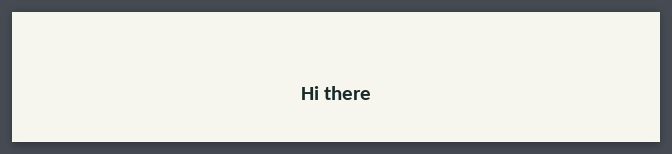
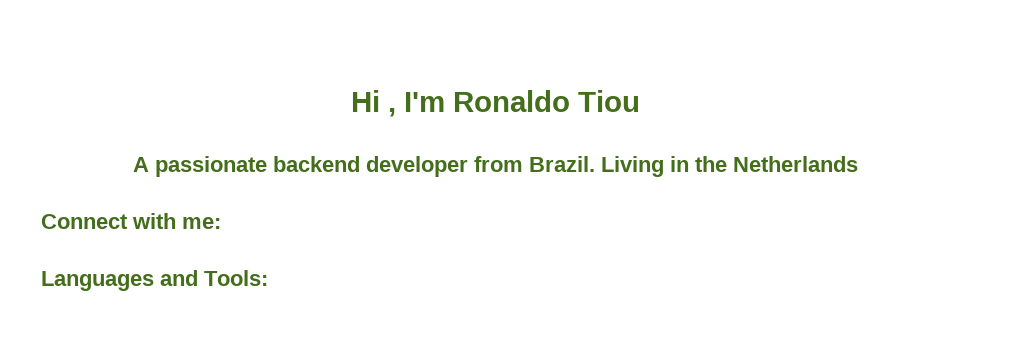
[324,86,372,100] there -> [387,90,640,117] [132,156,858,177] [41,213,221,229] [41,270,268,291] , I'm Ronaldo Tiou // A passionate backend developer from Brazil. Living in the Netherlands // Connect with me: // Languages and Tools:

